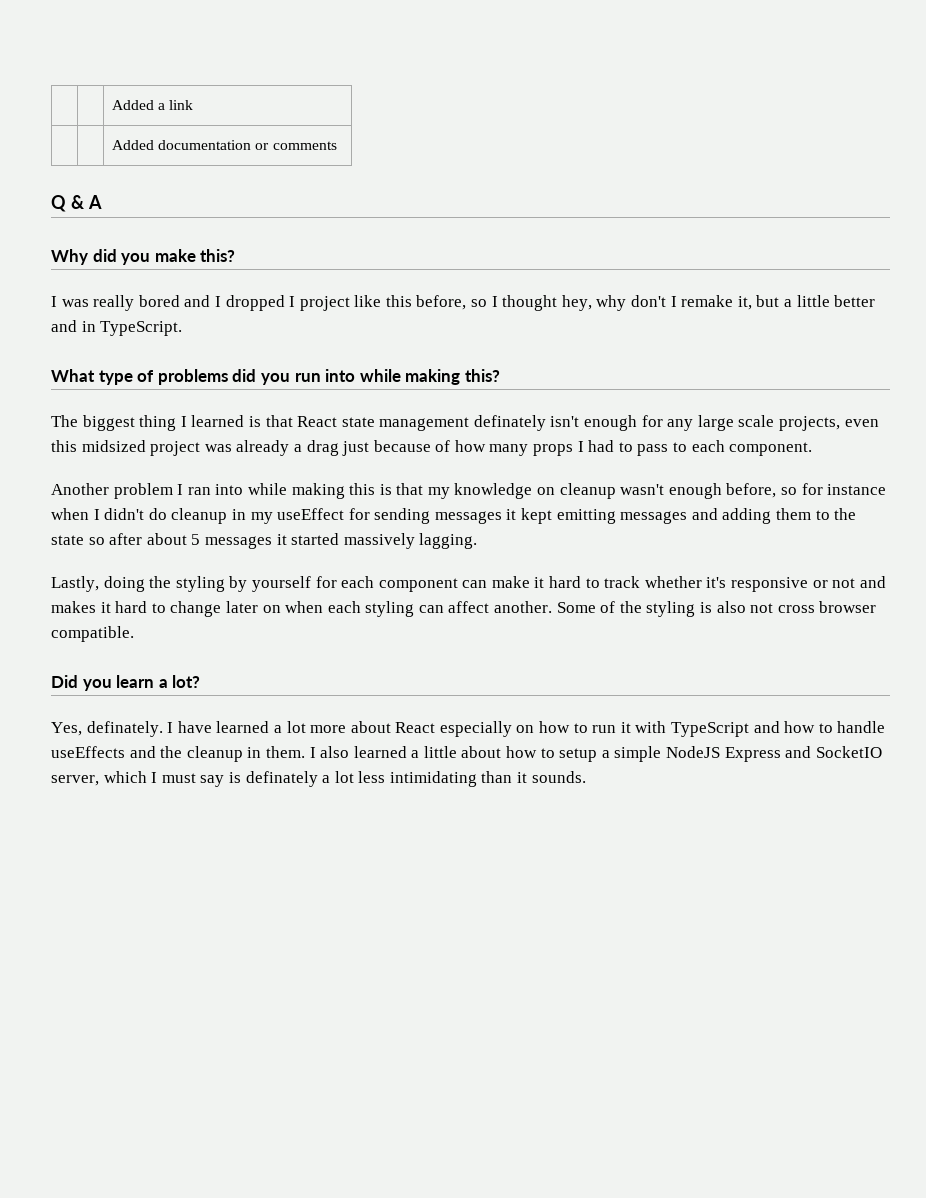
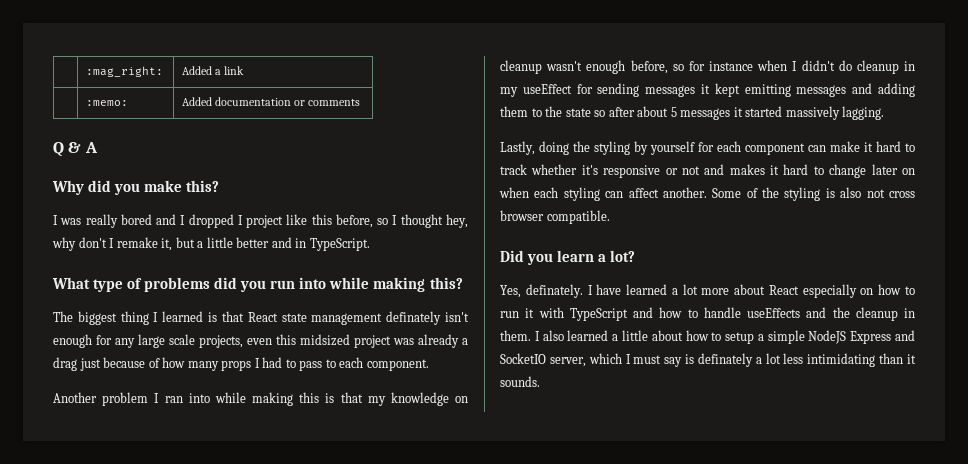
(111, 105) | -> [85,66,163,77] | :mag_right:
(194, 105) none -> [85,100,128,106] :memo:

